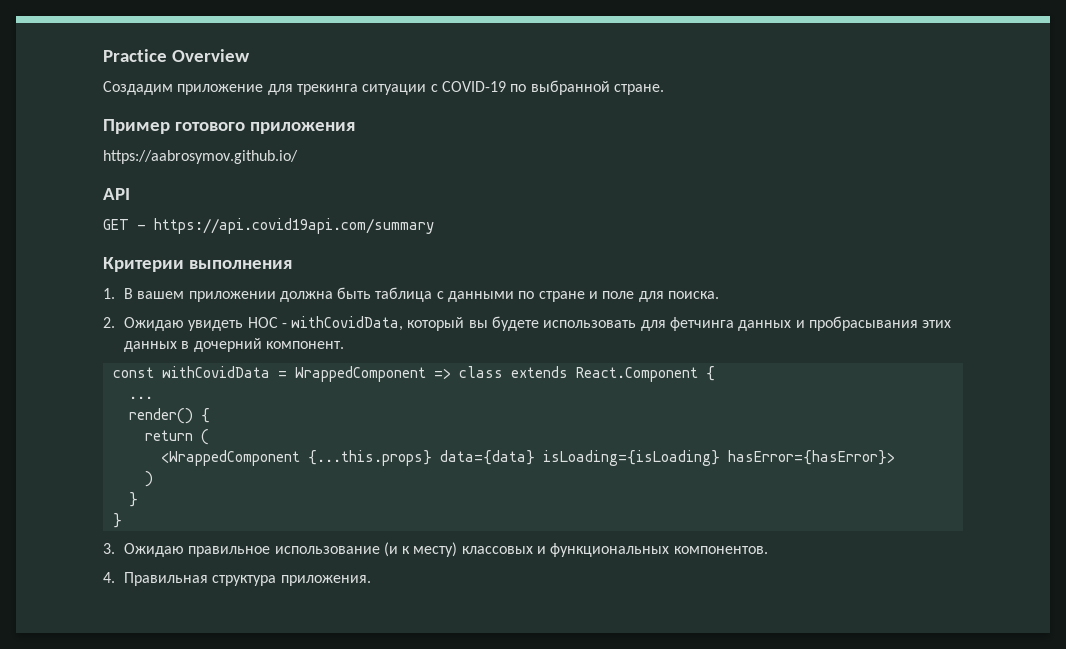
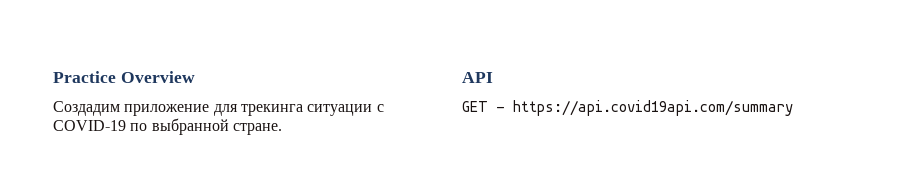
[103,119,355,134] [103,150,298,164] // Пример готового приложения // https://aabrosymov.github.io/ -> (282, 129) none
[103,257,292,272] [103,287,720,302] [103,316,952,331] [123,338,344,352] [112,366,715,382] [128,396,153,399] [128,408,210,424] [144,429,209,445] [160,450,895,466] [144,471,153,487] [128,492,138,507] [112,513,122,528] [103,542,768,557] [103,572,371,586] // Критерии выполнения // 1. В вашем приложении должна быть таблица с данными по стране и поле для поиска. // 2. Ожидаю увидеть HOC - withCovidData, который вы будете использовать для фетчинга данных и пробрасывания этих данных в дочерний компонент. // const withCovidData = WrappedComponent => class extends React.Component { // ... // render() { // return ( // <WrappedComponent {...this.props} data={data} isLoading={isLoading} hasError={hasError}> // ) // } // } // 3. Ожидаю правильное использование (и к месту) классовых и функциональных компонентов. // 4. Правильная структура приложения. -> (793, 108) none

